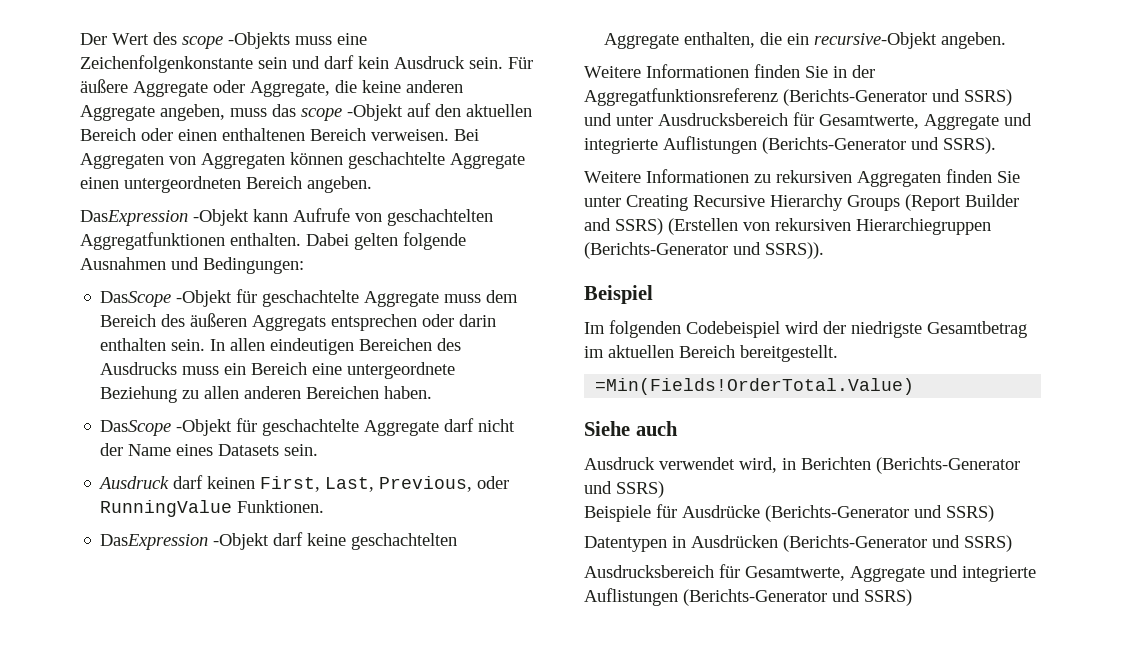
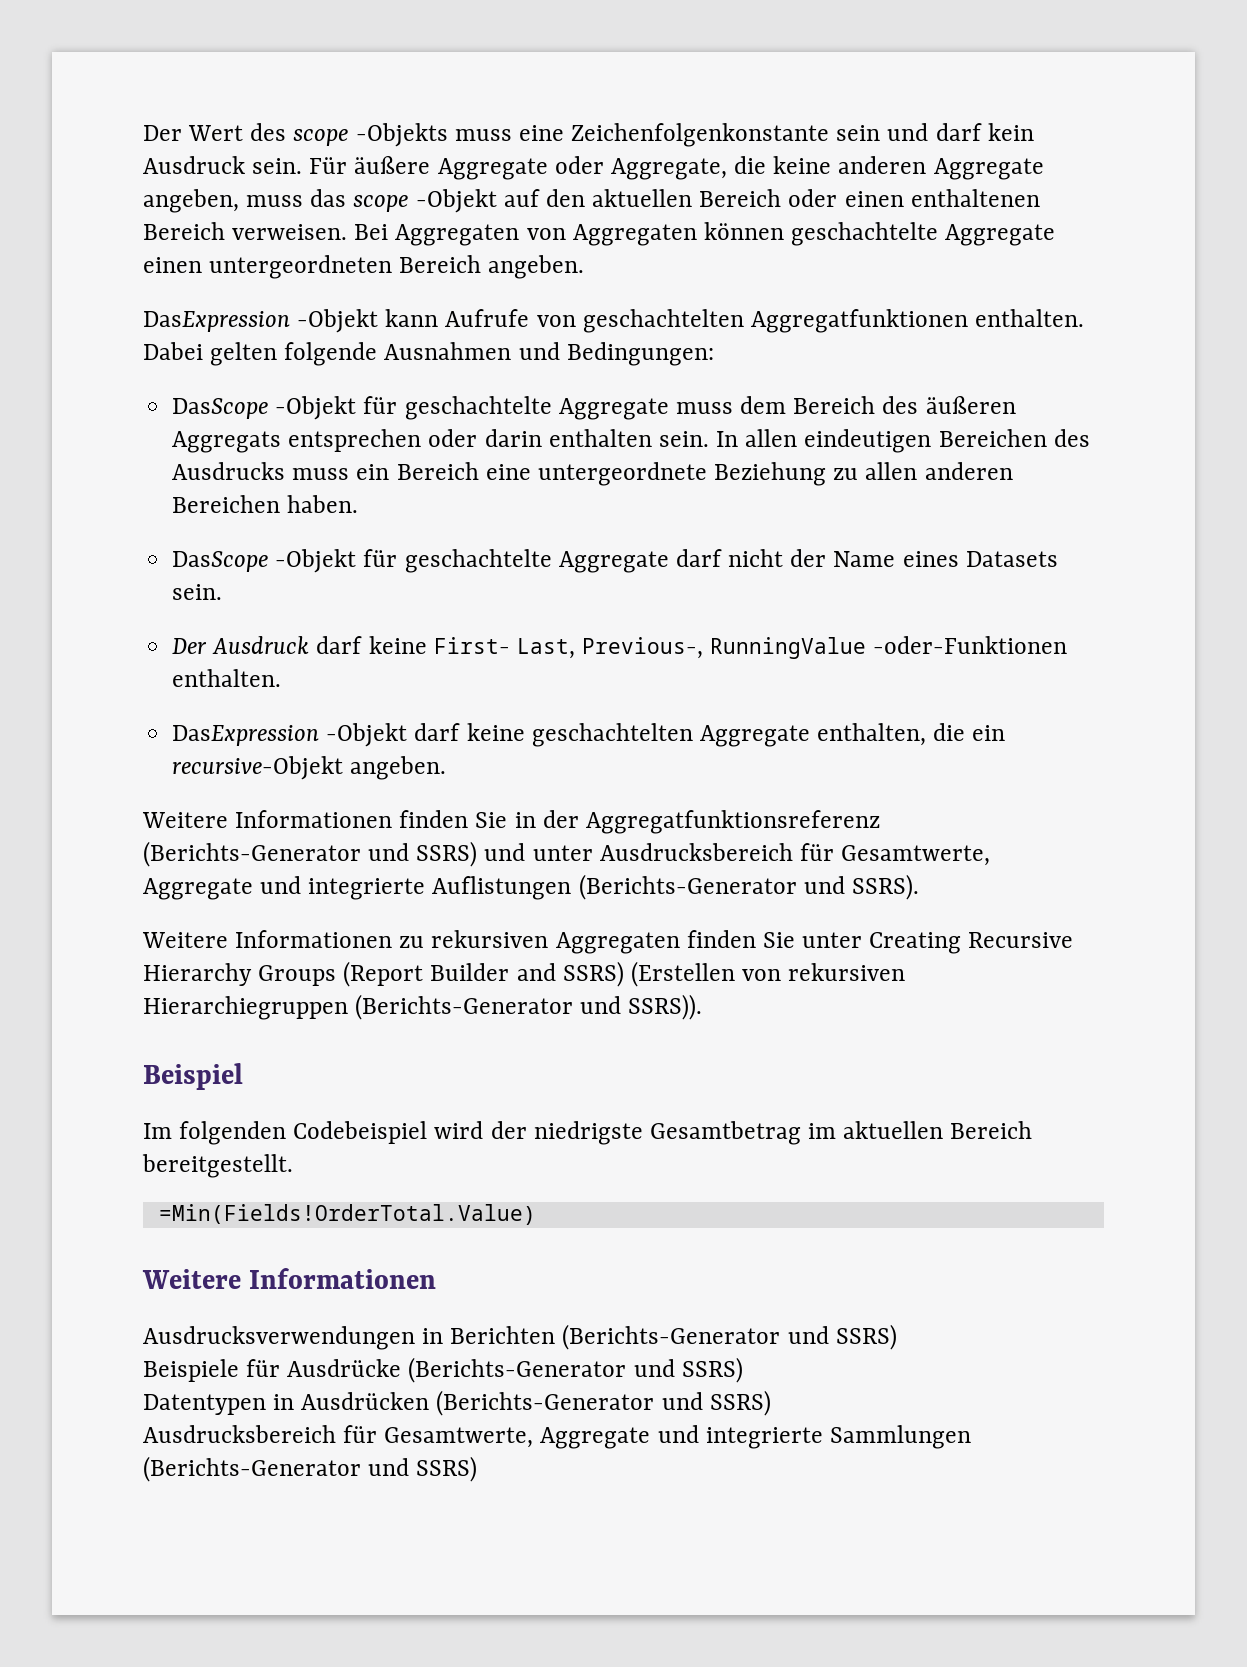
(319, 450) none -> [172,638,208,654] Der
[207,476,510,492] [100,500,325,517] keinen First, Last, Previous, oder RunningValue Funktionen. -> [368,636,1068,659] [172,669,282,687] keine First- Last, Previous-, RunningValue -oder-Funktionen enthalten.
[584,421,678,436] [584,457,777,473] Siehe auch // Ausdruck verwendet wird, -> [142,1268,437,1289] [143,1326,415,1350] Weitere Informationen // Ausdrucksverwendungen
[584,588,678,606] Auflistungen -> [829,1425,971,1449] Sammlungen

